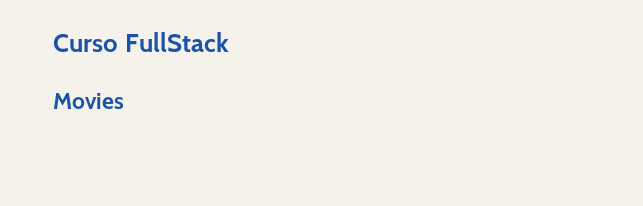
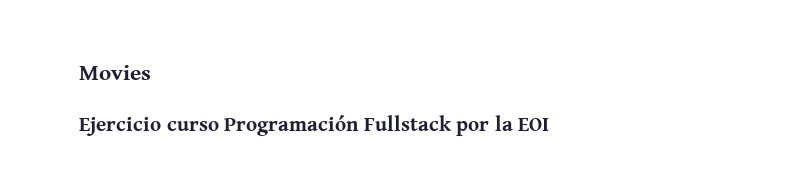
[53,32,230,52] [53,93,124,109] Curso FullStack // Movies -> [79,65,151,80] [79,115,550,136] Movies // Ejercicio curso Programación Fullstack por la EOI

